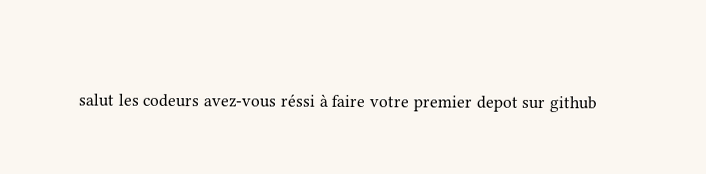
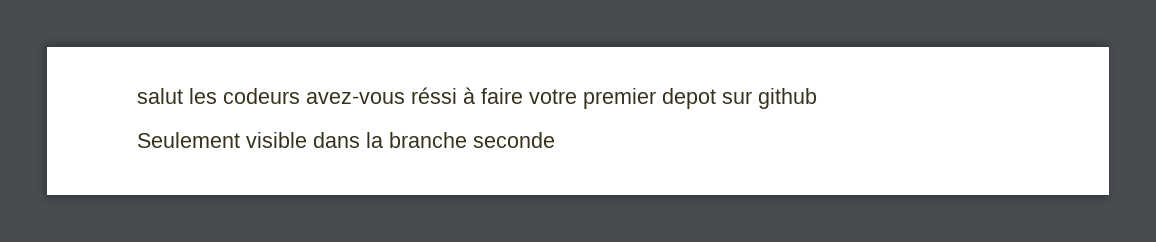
(597, 104) none -> [137,132,555,148] // Seulement visible dans la branche seconde

